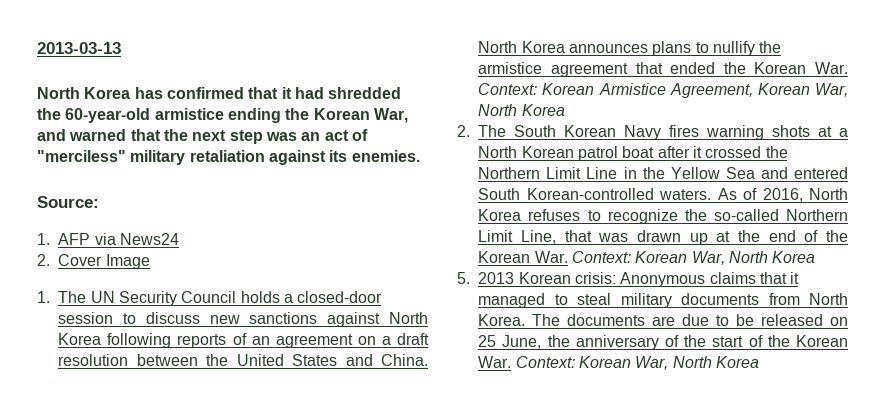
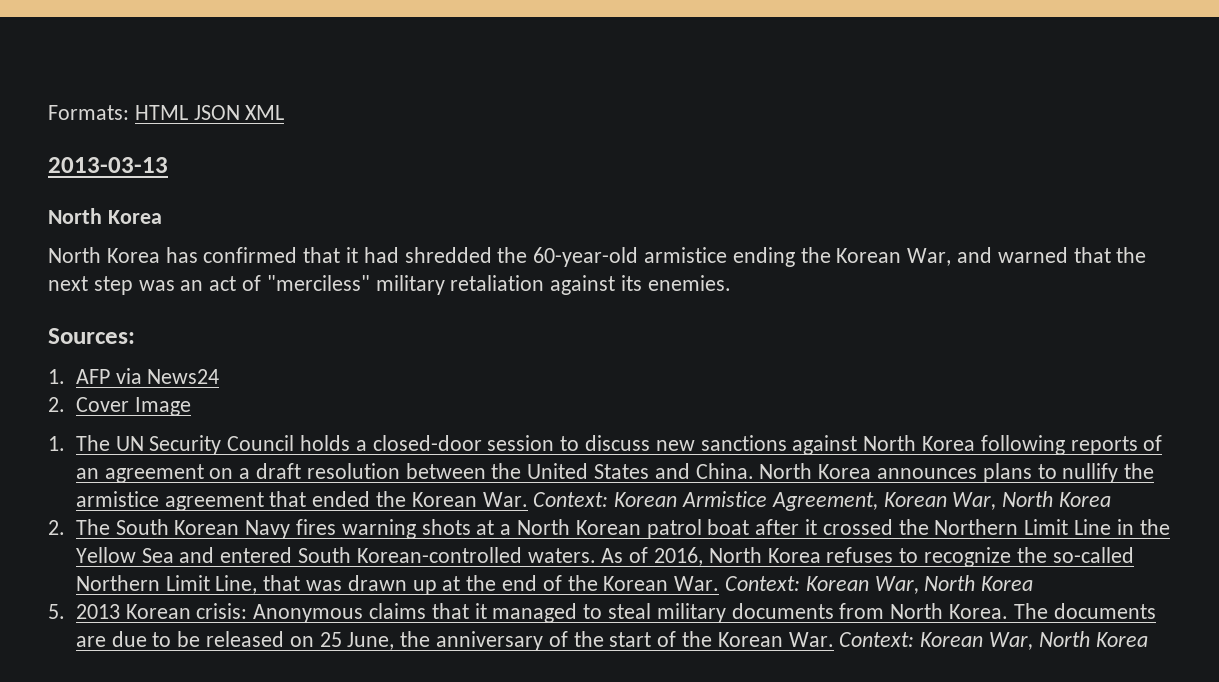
(37, 48) none -> [48,105,285,120] Formats: HTML JSON XML //
(131, 93) none -> [48,247,160,263] // North Korea
[37,196,99,208] Source: -> [48,328,135,344] Sources:

